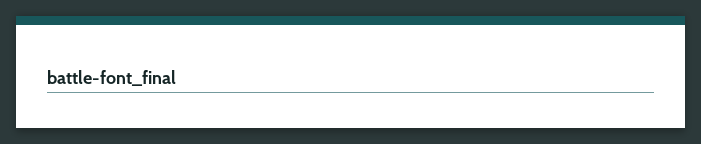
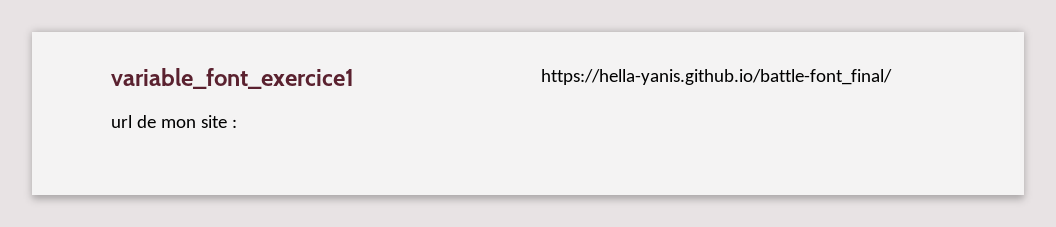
[47,70,176,86] battle-font_final -> [111,68,354,89] [111,115,237,128] [541,69,892,85] variable_font_exercice1 // url de mon site : https://hella-yanis.github.io/battle-font_final/

